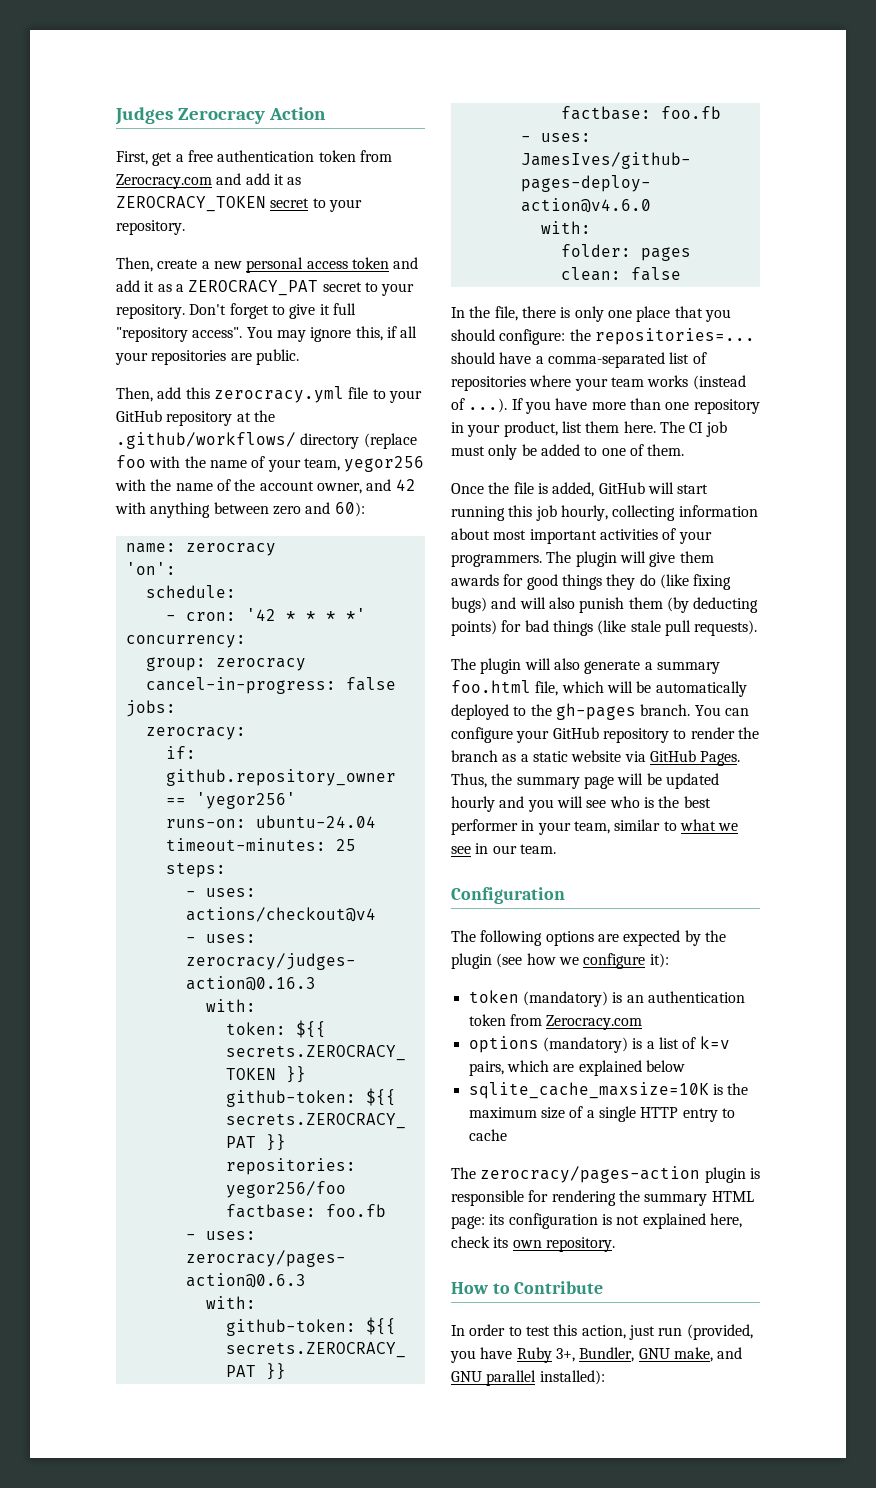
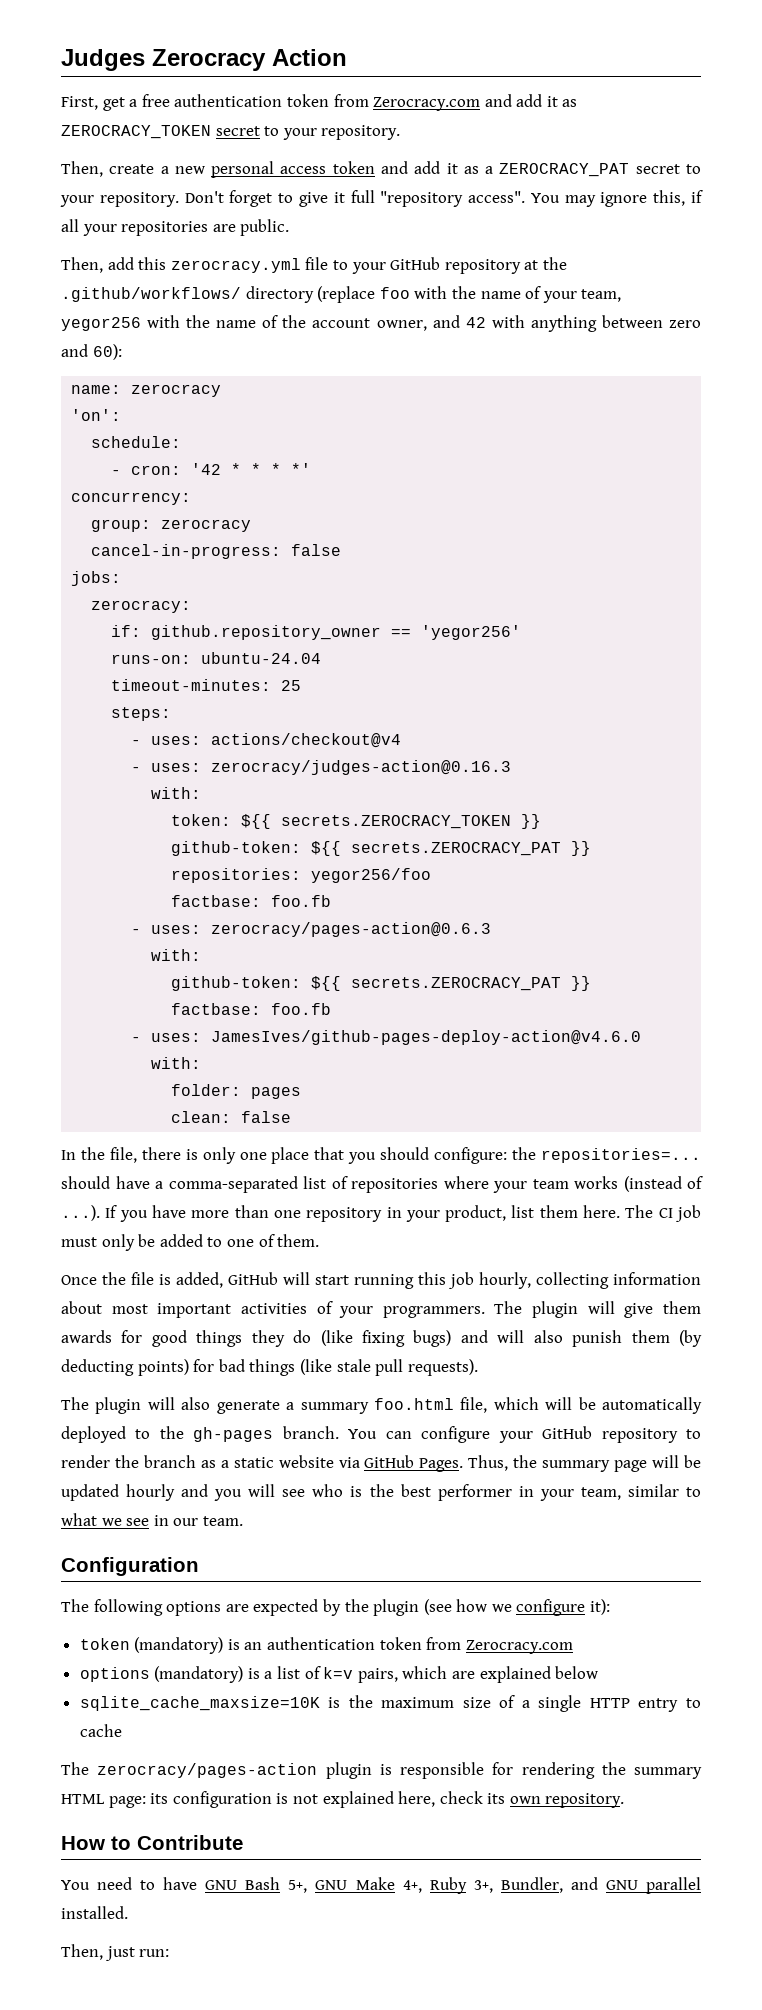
[451,1324,753,1340] [450,1347,513,1363] In order to test this action, just run (provided, you have -> [61,1877,422,1893] You need to have GNU Bash 5+, GNU Make 4+,
[638,1347,713,1362] GNU make, -> (563, 1885) none
[539,1370,605,1385] installed): -> [61,1906,128,1919] [61,1944,170,1961] installed. // Then, just run:

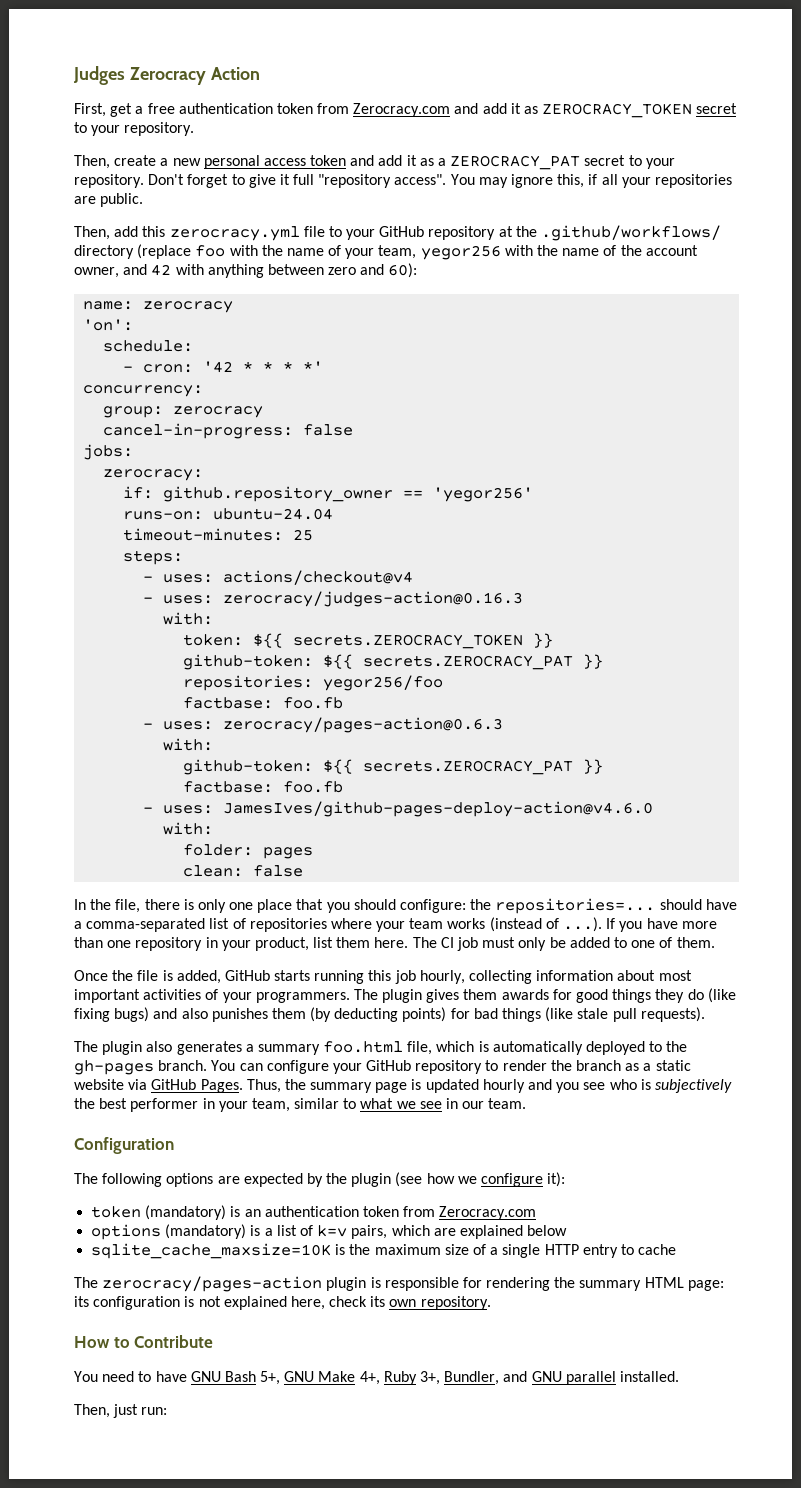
[283,1272,349,1285] will start -> [274,970,311,981] starts
[587,1301,654,1318] will give -> [426,989,460,1003] gives
[497,1330,623,1347] will also punish -> [181,1008,268,1022] also punishes
[147,1397,280,1414] will also generate -> [146,1041,242,1055] also generates
[545,1397,596,1410] will be -> [478,1041,489,1052] is
[652,1455,701,1468] will be -> [411,1079,422,1090] is
[248,1484,276,1497] will -> (580, 1087) none
(363, 1491) none -> [654,1079,732,1093] subjectively

